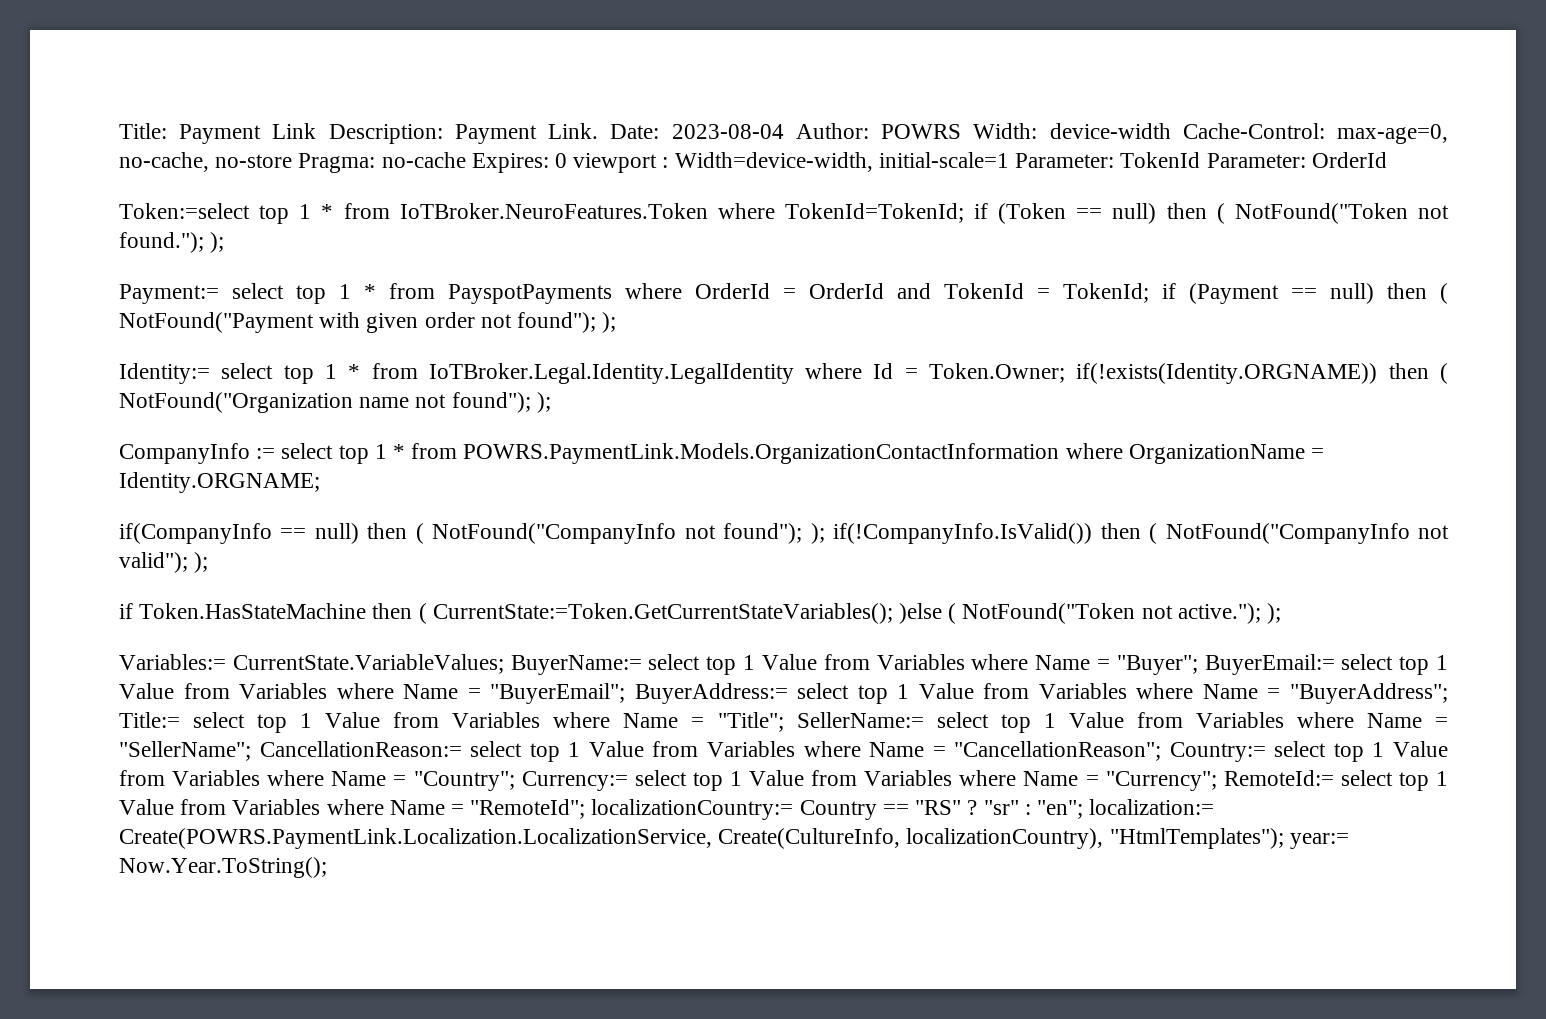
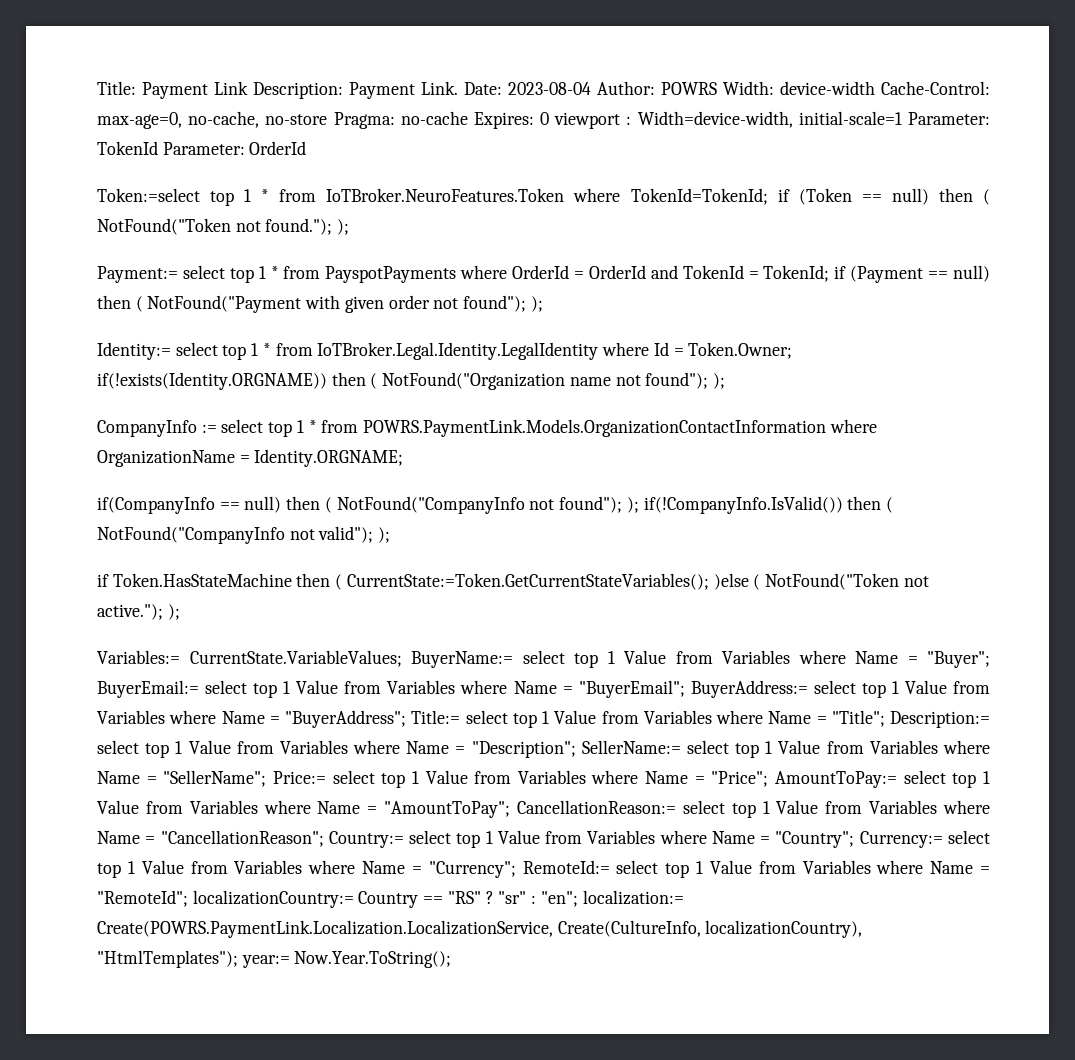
(784, 722) none -> [890,711,990,728] [97,740,576,758] Description:= select top 1 Value from Variables where Name = "Description";
(251, 751) none -> [272,770,990,788] [97,800,511,818] Price:= select top 1 Value from Variables where Name = "Price"; AmountToPay:= select top 1 Value from Variables where Name = "AmountToPay";

